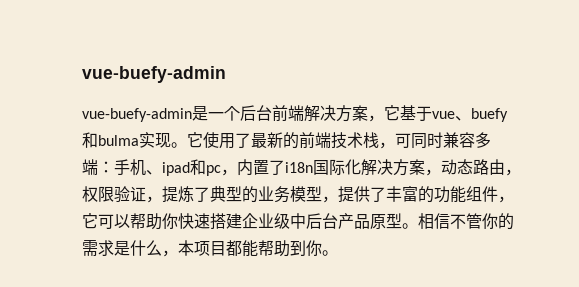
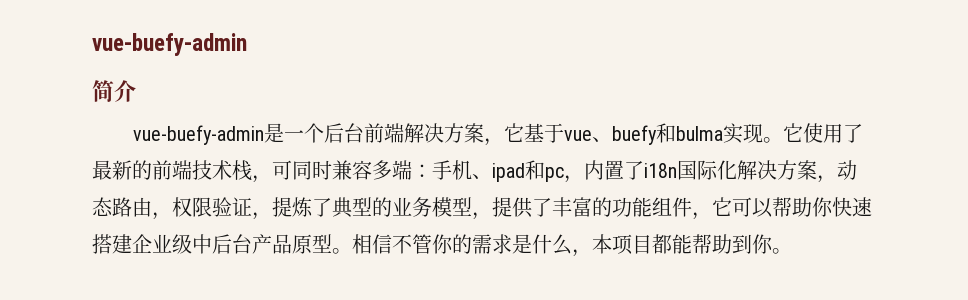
[82,66,226,83] vue-buefy-admin -> [92,33,247,56] [92,80,136,102] vue-buefy-admin // 简介

